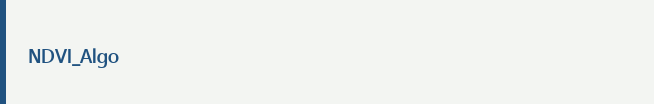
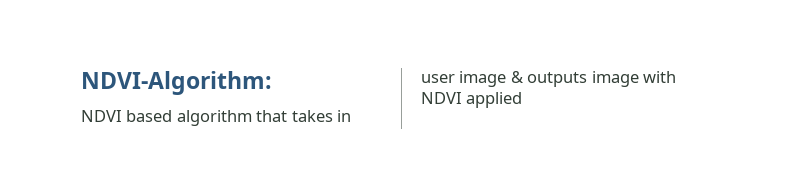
[28,48,119,68] NDVI_Algo -> [81,71,272,95] [81,110,352,126] [421,71,677,87] [421,92,523,108] NDVI-Algorithm: // NDVI based algorithm that takes in user image & outputs image with NDVI applied

